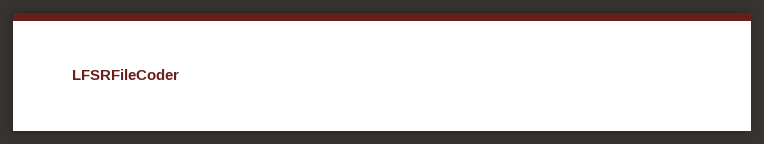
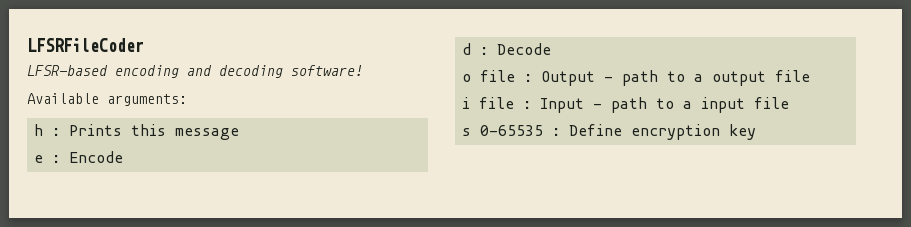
(179, 74) none -> [27,65,363,78] [27,93,187,106] [34,124,240,140] [34,151,124,163] [462,43,552,55] [462,70,811,86] [462,97,790,113] [462,124,757,140] // LFSR-based encoding and decoding software! // Available arguments: // h : Prints this message // e : Encode // d : Decode // o file : Output - path to a output file // i file : Input - path to a input file // s 0-65535 : Define encryption key

